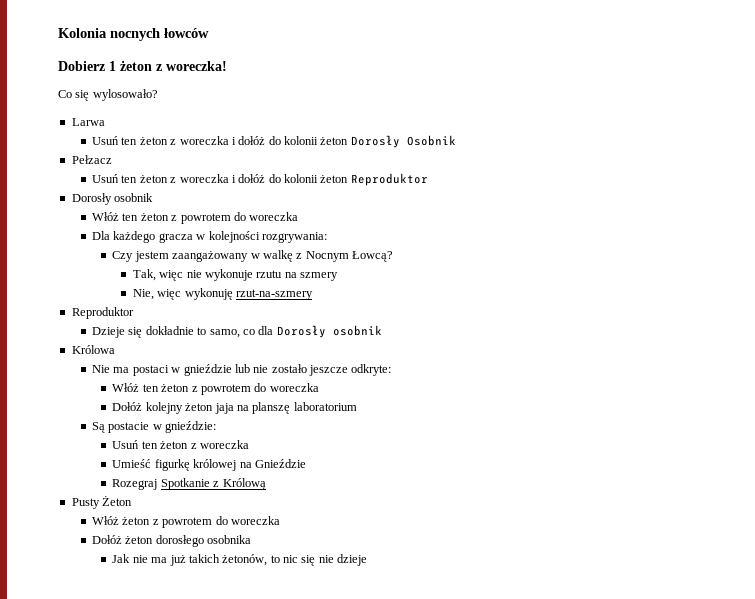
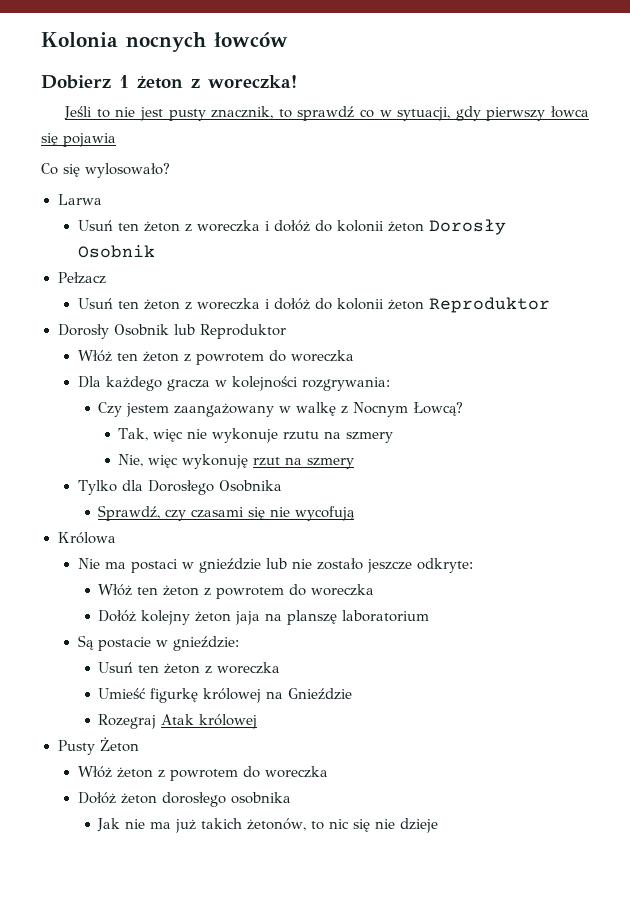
(227, 66) none -> [64,106,589,121] [41,133,116,147] // Jeśli to nie jest pusty znacznik, to sprawdź co w sytuacji, gdy pierwszy łowca się pojawia
[114,193,154,202] osobnik -> [113,324,286,339] Osobnik lub Reproduktor
[235,289,313,300] [71,307,134,319] [92,325,382,338] rzut-na-szmery // Reproduktor // Dzieje się dokładnie to samo, co dla Dorosły osobnik -> [253,457,355,469] [77,480,282,495] [98,505,356,521] rzut na szmery // Tylko dla Dorosłego Osobnika // Sprawdź, czy czasami się nie wycofują
[160,478,266,490] Spotkanie z Królową -> [161,714,258,729] Atak królowej

